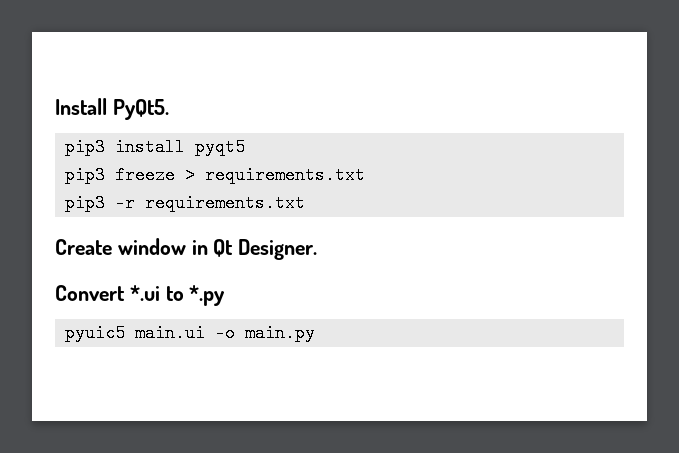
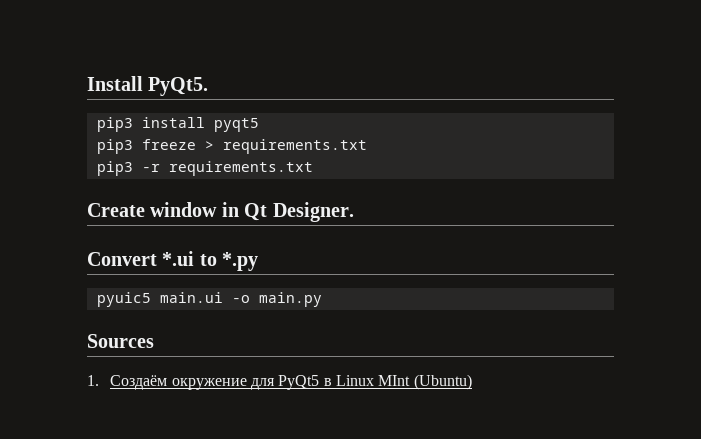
(315, 333) none -> [87,334,154,348] [87,374,472,390] // Sources // 1. Создаём окружение для PyQt5 в Linux MInt (Ubuntu)

